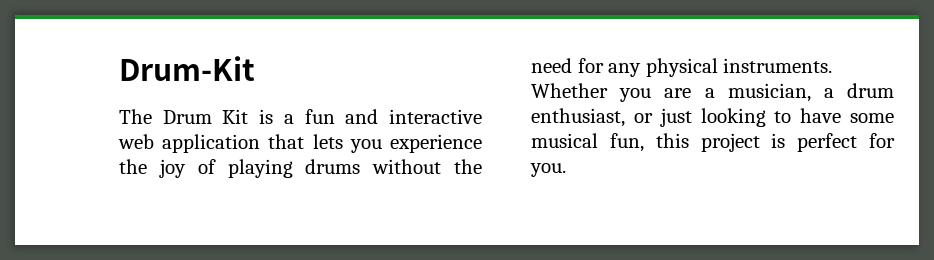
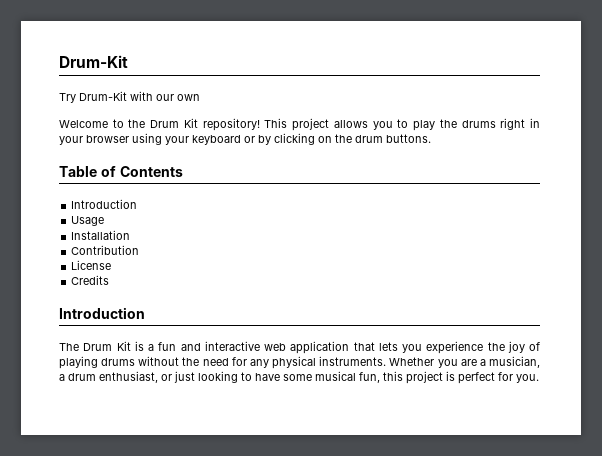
[119,56,255,81] Drum-Kit -> [59,55,128,68] [59,91,200,103] [59,118,541,131] [59,133,431,145] [59,166,183,177] [71,199,138,209] [71,216,105,226] [71,230,131,240] [71,245,140,255] [71,260,112,270] [71,275,110,285] [59,307,145,319] Drum-Kit // Try Drum-Kit with our own // Welcome to the Drum Kit repository! This project allows you to play the drums right in your browser using your keyboard or by clicking on the drum buttons. // Table of Contents // Introduction // Usage // Installation // Contribution // License // Credits // Introduction

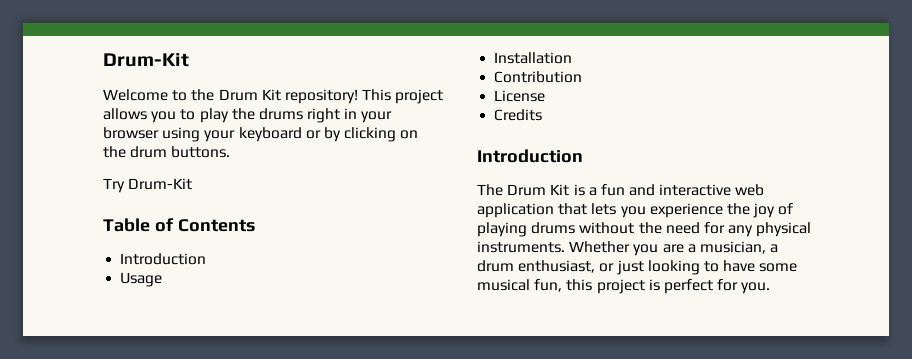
[59,55,128,68] [59,91,200,103] Drum-Kit // Try Drum-Kit with our own -> [103,53,189,67] Drum-Kit
(431, 138) none -> [103,178,193,193] // Try Drum-Kit

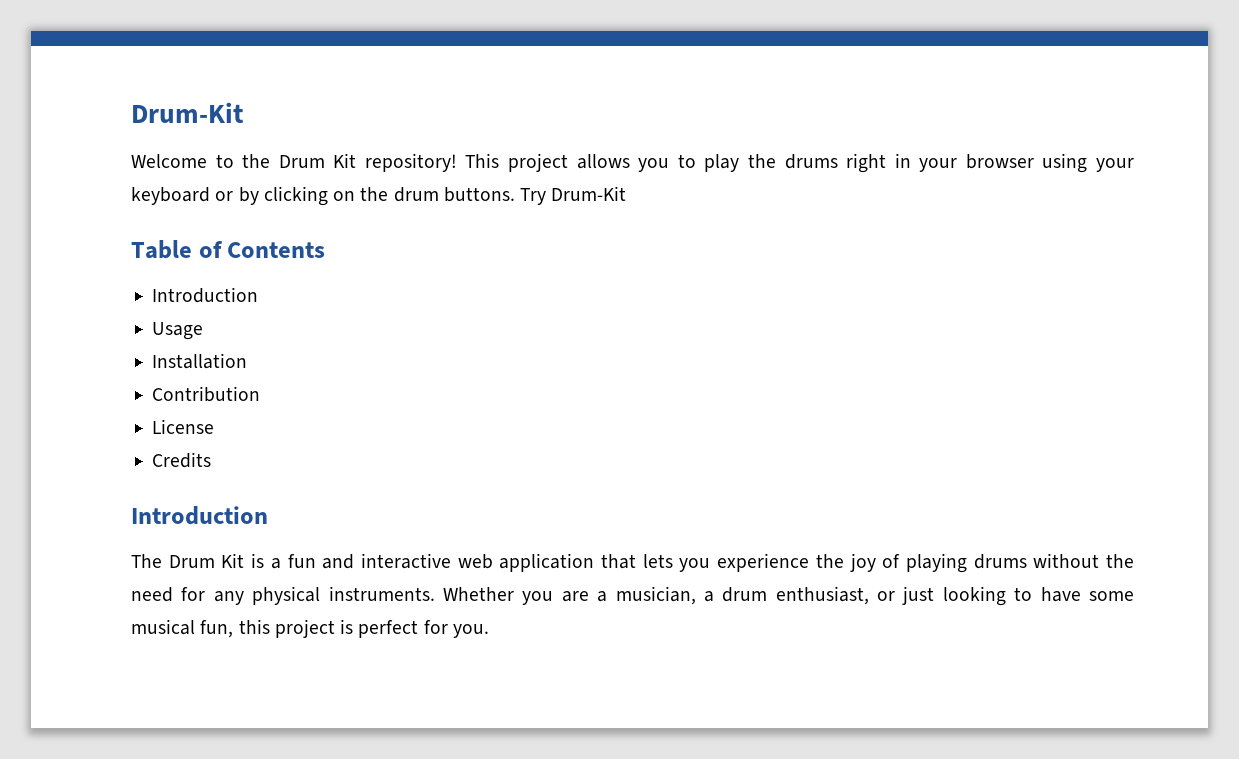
(231, 152) // -> (515, 194) none

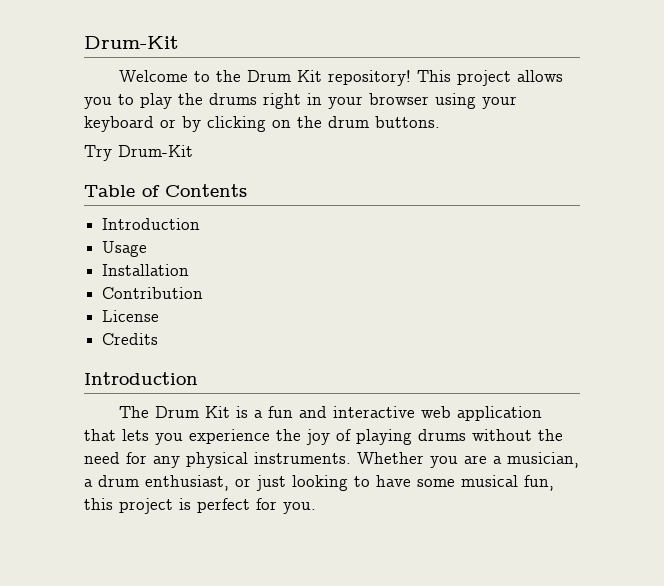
(515, 194) none -> (440, 122) //

